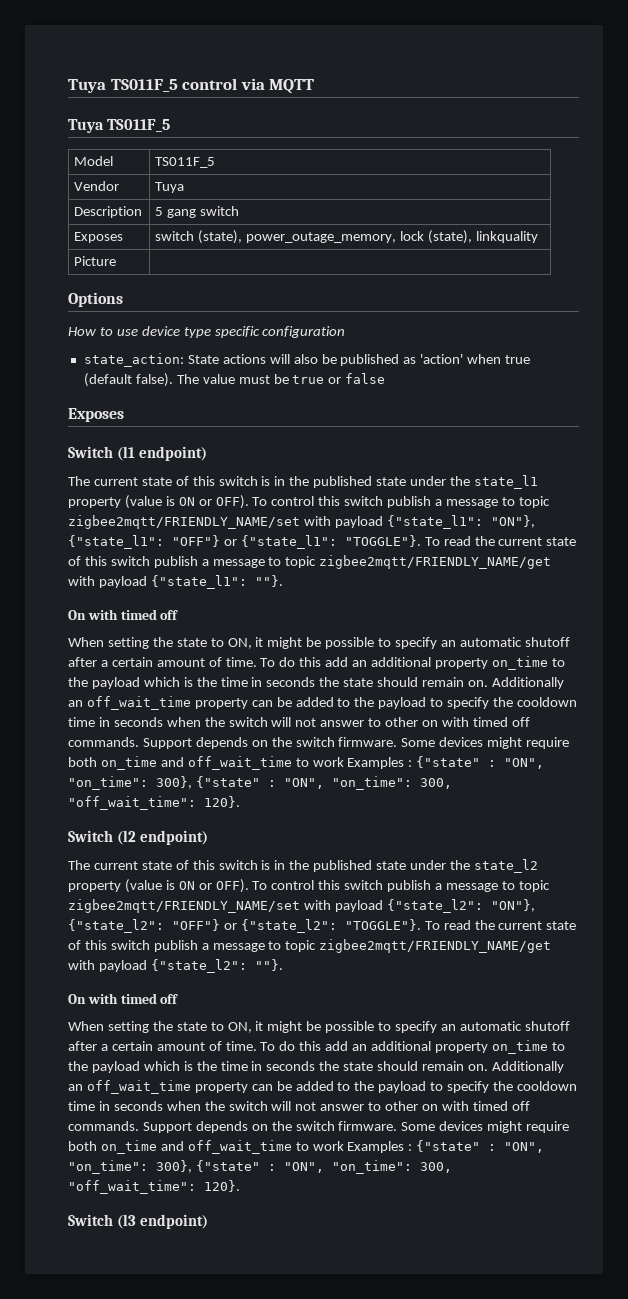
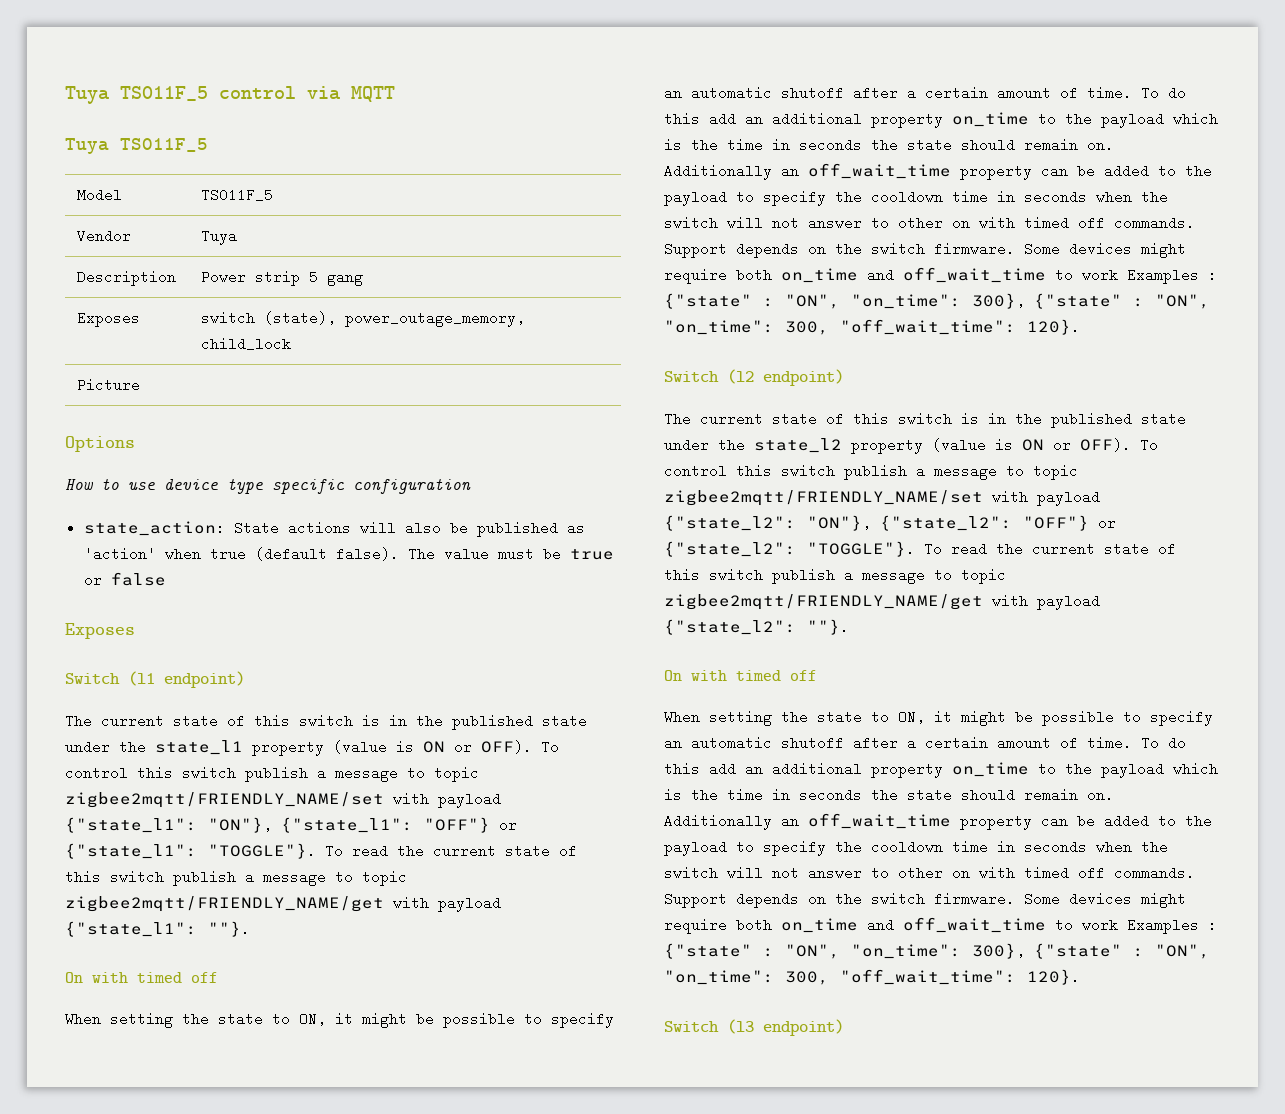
(143, 212) none -> [201,270,301,286] Power strip
[199,206,239,216] switch -> (364, 278) none
[399,230,538,244] lock (state), linkquality -> [201,337,292,351] child_lock

